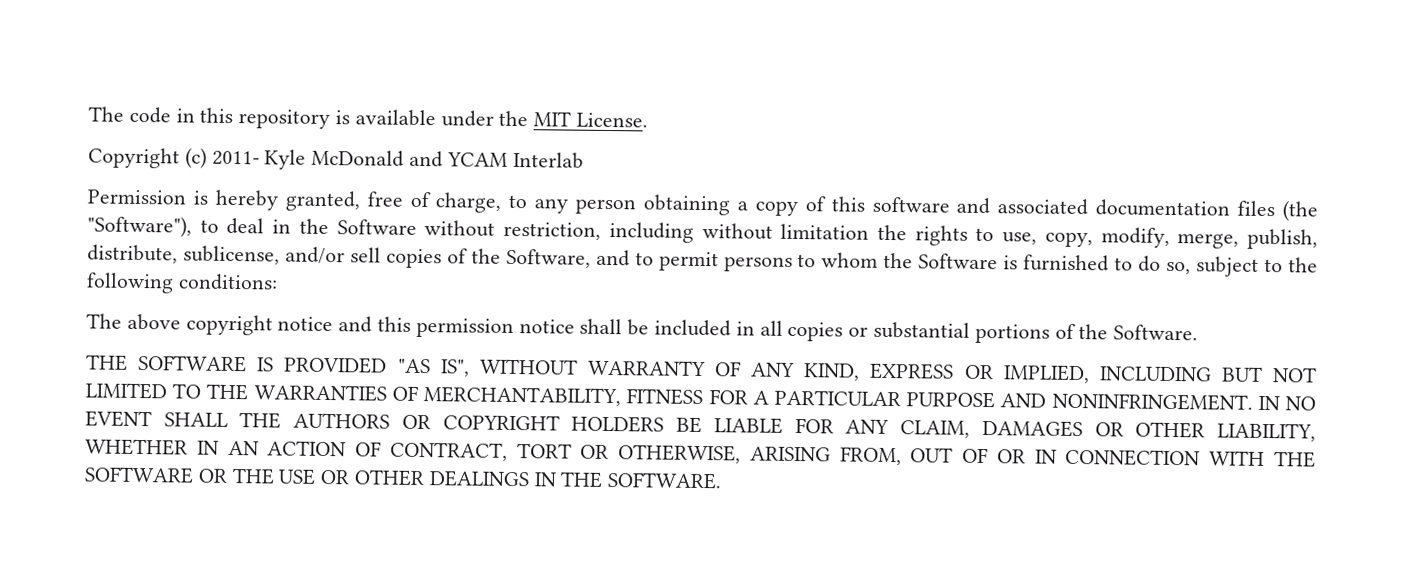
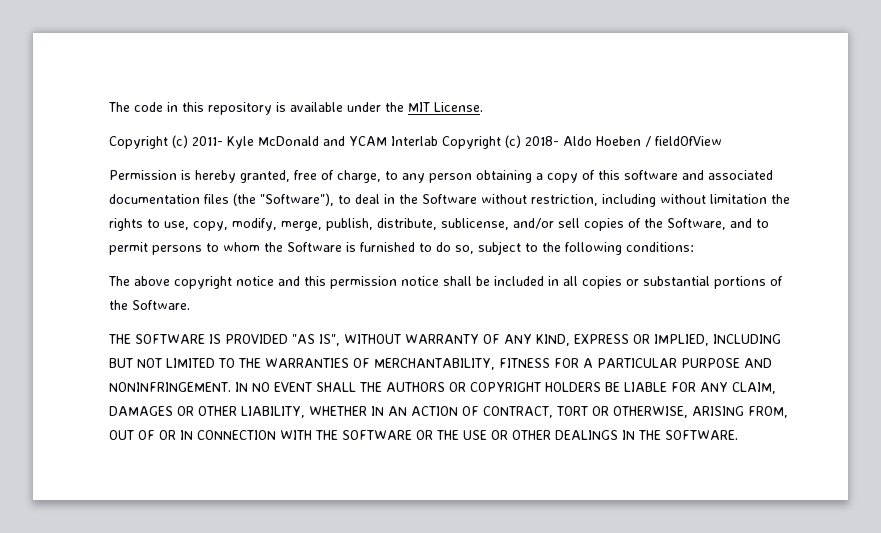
(584, 160) none -> [442,135,722,149] Copyright (c) 2018- Aldo Hoeben / fieldOfView

